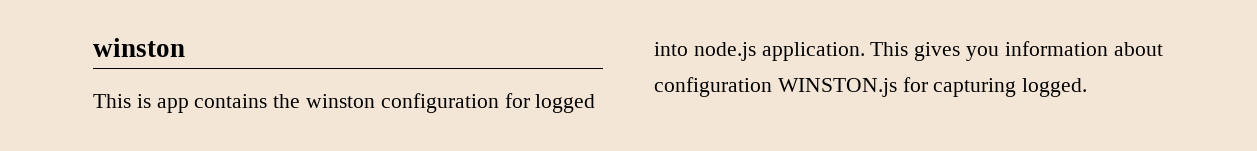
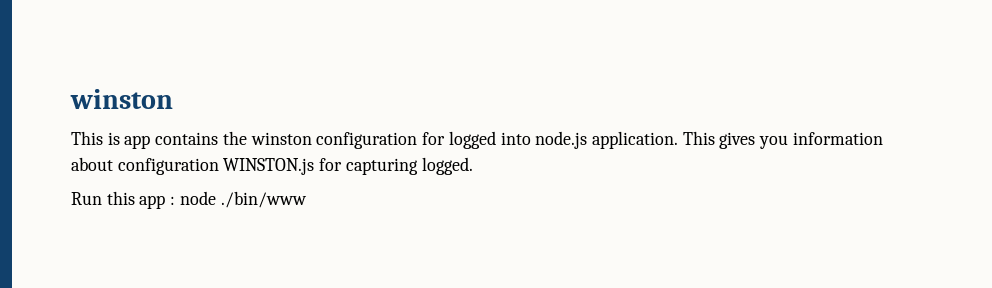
(1088, 87) none -> [71,191,307,209] // Run this app : node ./bin/www

